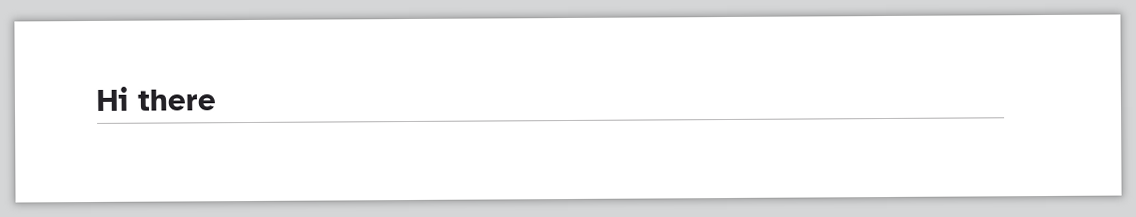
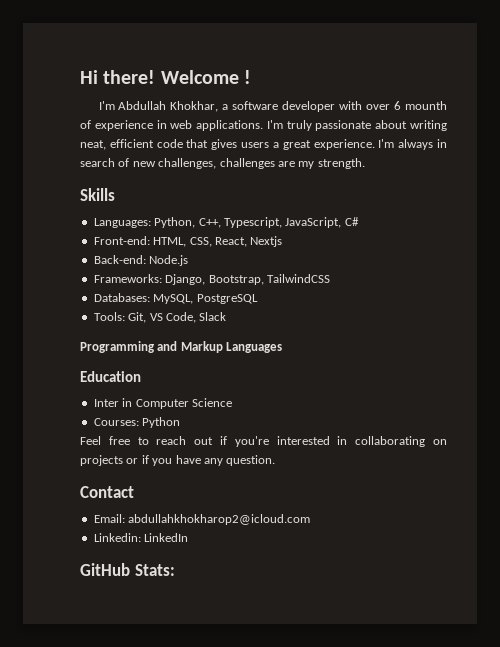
[137,89,217,111] there -> [103,70,251,84] [98,101,447,112] [80,120,447,131] [80,139,447,150] [80,158,365,169] [80,188,115,201] [93,217,359,228] [93,236,283,247] [93,255,189,266] [93,274,330,285] [93,293,258,304] [93,312,227,323] [80,341,283,353] [80,371,141,382] [93,398,232,409] [93,417,181,428] [80,436,448,447] [80,455,276,466] [80,486,134,498] [93,514,311,525] [93,533,189,542] [80,563,175,576] there! Welcome ! // I'm Abdullah Khokhar, a software developer with over 6 mounth of experience in web applications. I'm truly passionate about writing neat, efficient code that gives users a great experience. I'm always in search of new challenges, challenges are my strength. // Skills // Languages: Python, C++, Typescript, JavaScript, C# // Front-end: HTML, CSS, React, Nextjs // Back-end: Node.js // Frameworks: Django, Bootstrap, TailwindCSS // Databases: MySQL, PostgreSQL // Tools: Git, VS Code, Slack // Programming and Markup Languages // Education // Inter in Computer Science // Courses: Python // Feel free to reach out if you're interested in collaborating on projects or if you have any question. // Contact // Email: abdullahkhokharop2@icloud.com // Linkedin: LinkedIn // GitHub Stats:

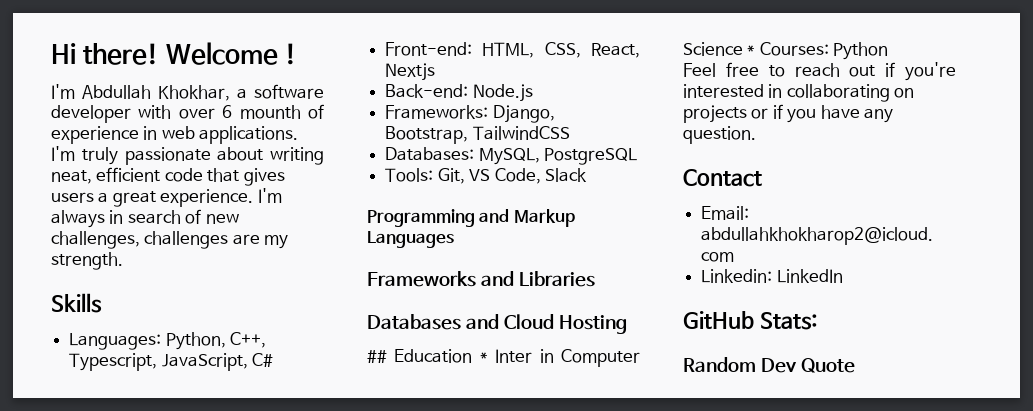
(283, 347) none -> [367,271,596,287] [367,314,628,334] [367,350,387,363] Frameworks and Libraries // Databases and Cloud Hosting // ##
(141, 376) // -> [479,352,488,362] *
(232, 402) // -> [747,45,756,55] *
(175, 570) none -> [683,357,856,373] // Random Dev Quote

